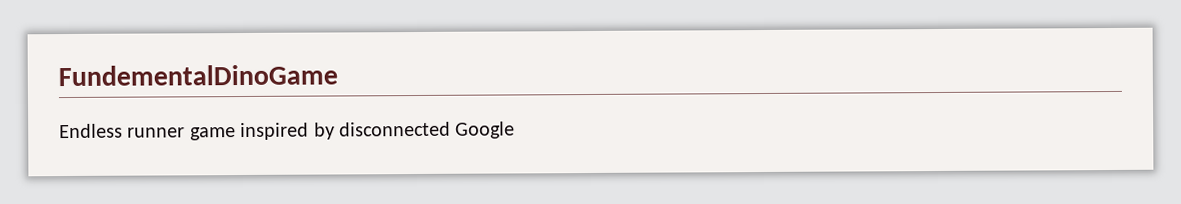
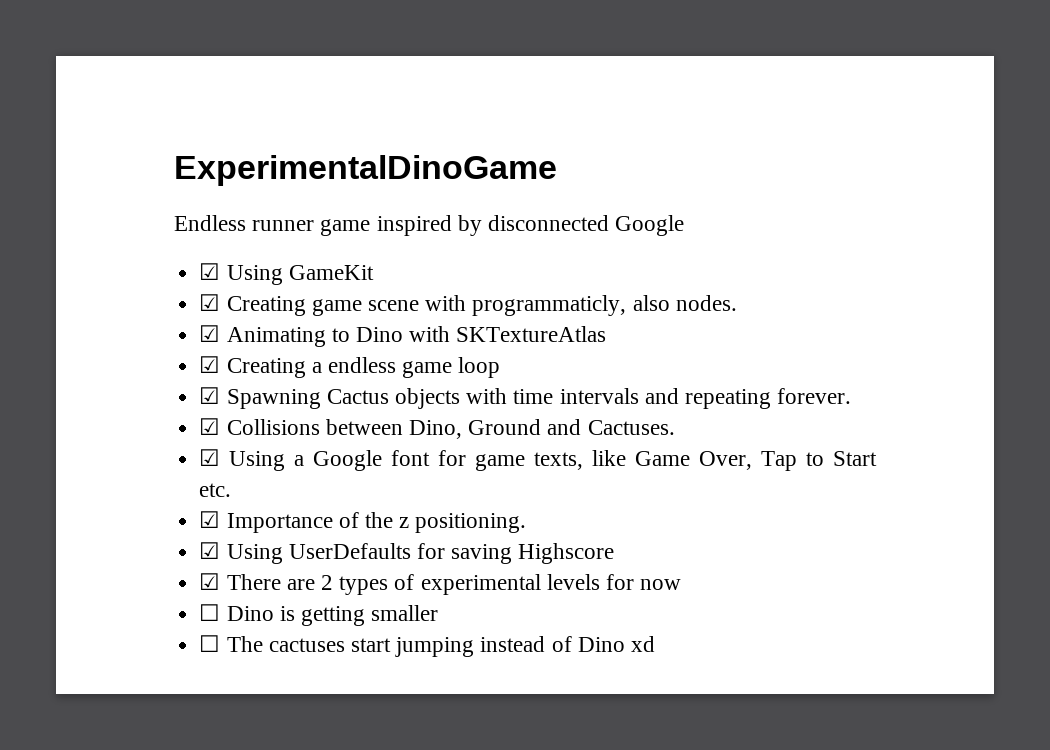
[58,64,338,87] FundementalDinoGame -> [174,155,557,186] ExperimentalDinoGame
(516, 130) none -> [199,263,374,285] [199,294,737,316] [199,325,607,347] [199,356,501,378] [199,387,852,409] [199,418,675,439] [199,449,877,471] [199,483,232,497] [199,511,527,533] [199,542,615,564] [199,573,682,595] [199,604,439,626] [199,635,655,657] // ☑ Using GameKit // ☑ Creating game scene with programmaticly, also nodes. // ☑ Animating to Dino with SKTextureAtlas // ☑ Creating a endless game loop // ☑ Spawning Cactus objects with time intervals and repeating forever. // ☑ Collisions between Dino, Ground and Cactuses. // ☑ Using a Google font for game texts, like Game Over, Tap to Start etc. // ☑ Importance of the z positioning. // ☑ Using UserDefaults for saving Highscore // ☑ There are 2 types of experimental levels for now // ☐ Dino is getting smaller // ☐ The cactuses start jumping instead of Dino xd

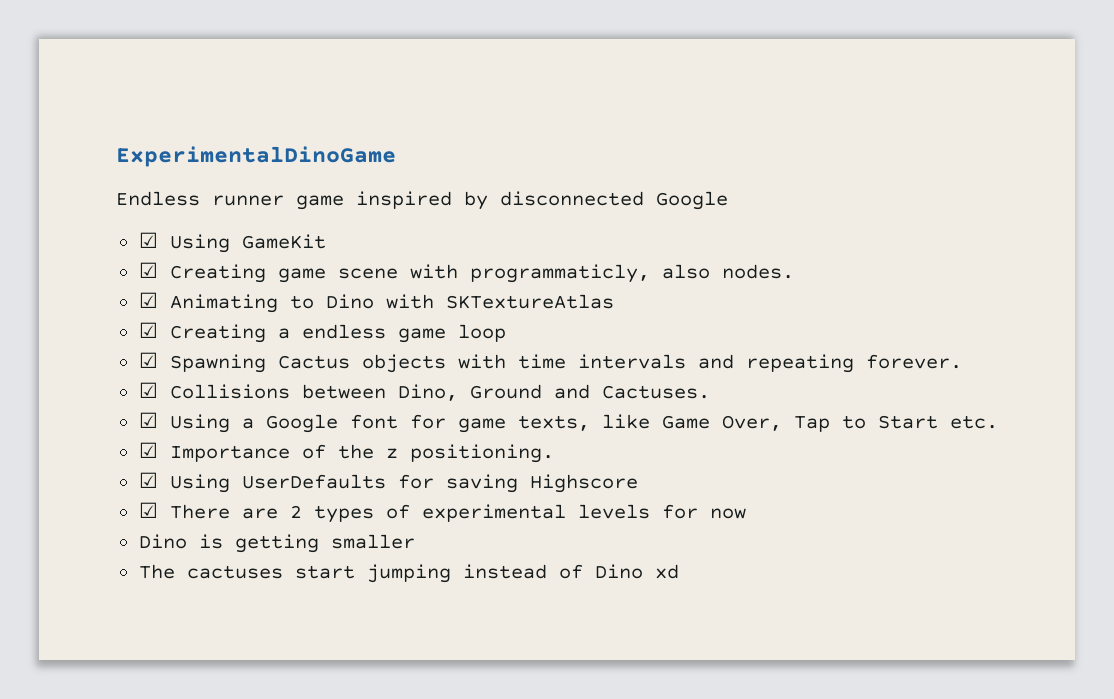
[199,604,221,621] ☐ -> (746, 513) none
[199,635,221,652] ☐ -> (415, 541) none

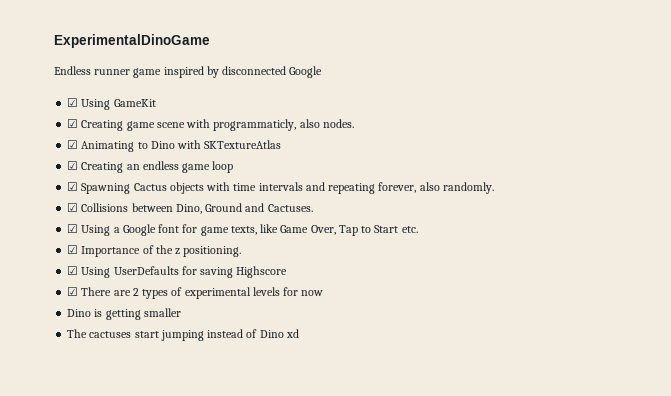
[277,328,290,339] a -> [126,164,140,170] an
[865,354,962,369] forever. -> [378,182,494,194] forever, also randomly.

